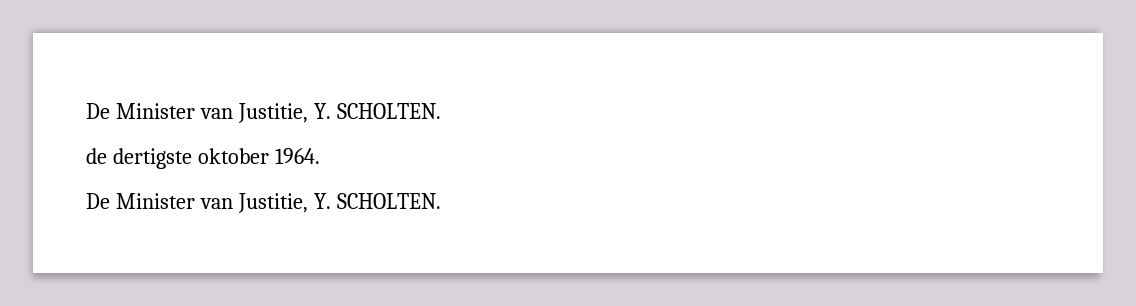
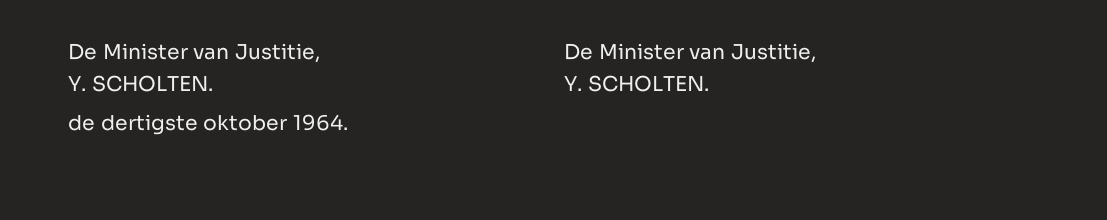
[86,103,308,123] De Minister van Justitie, -> [68,43,320,63] De Minister van Justitie, //
(308, 203) none -> (816, 53) //

